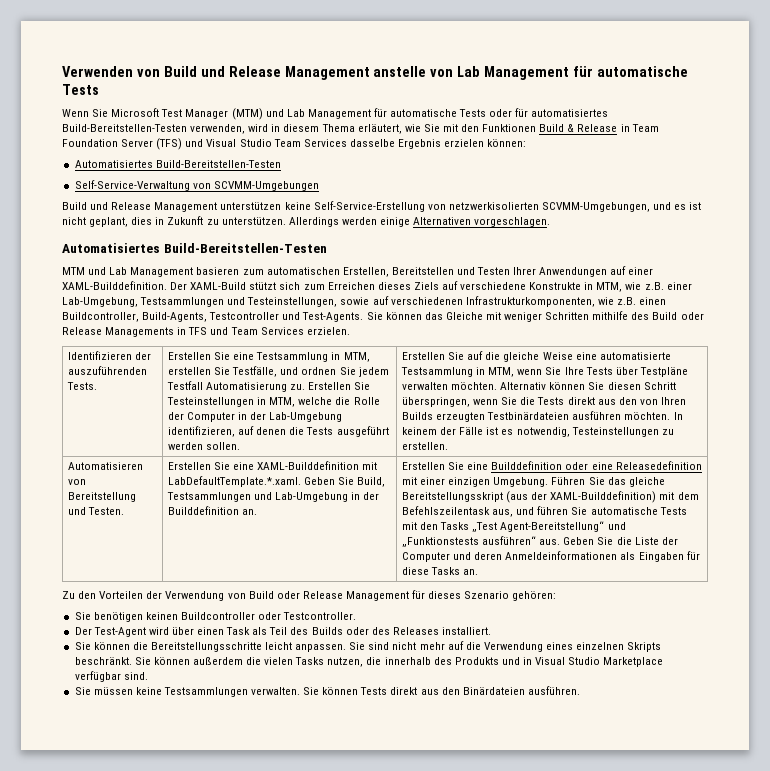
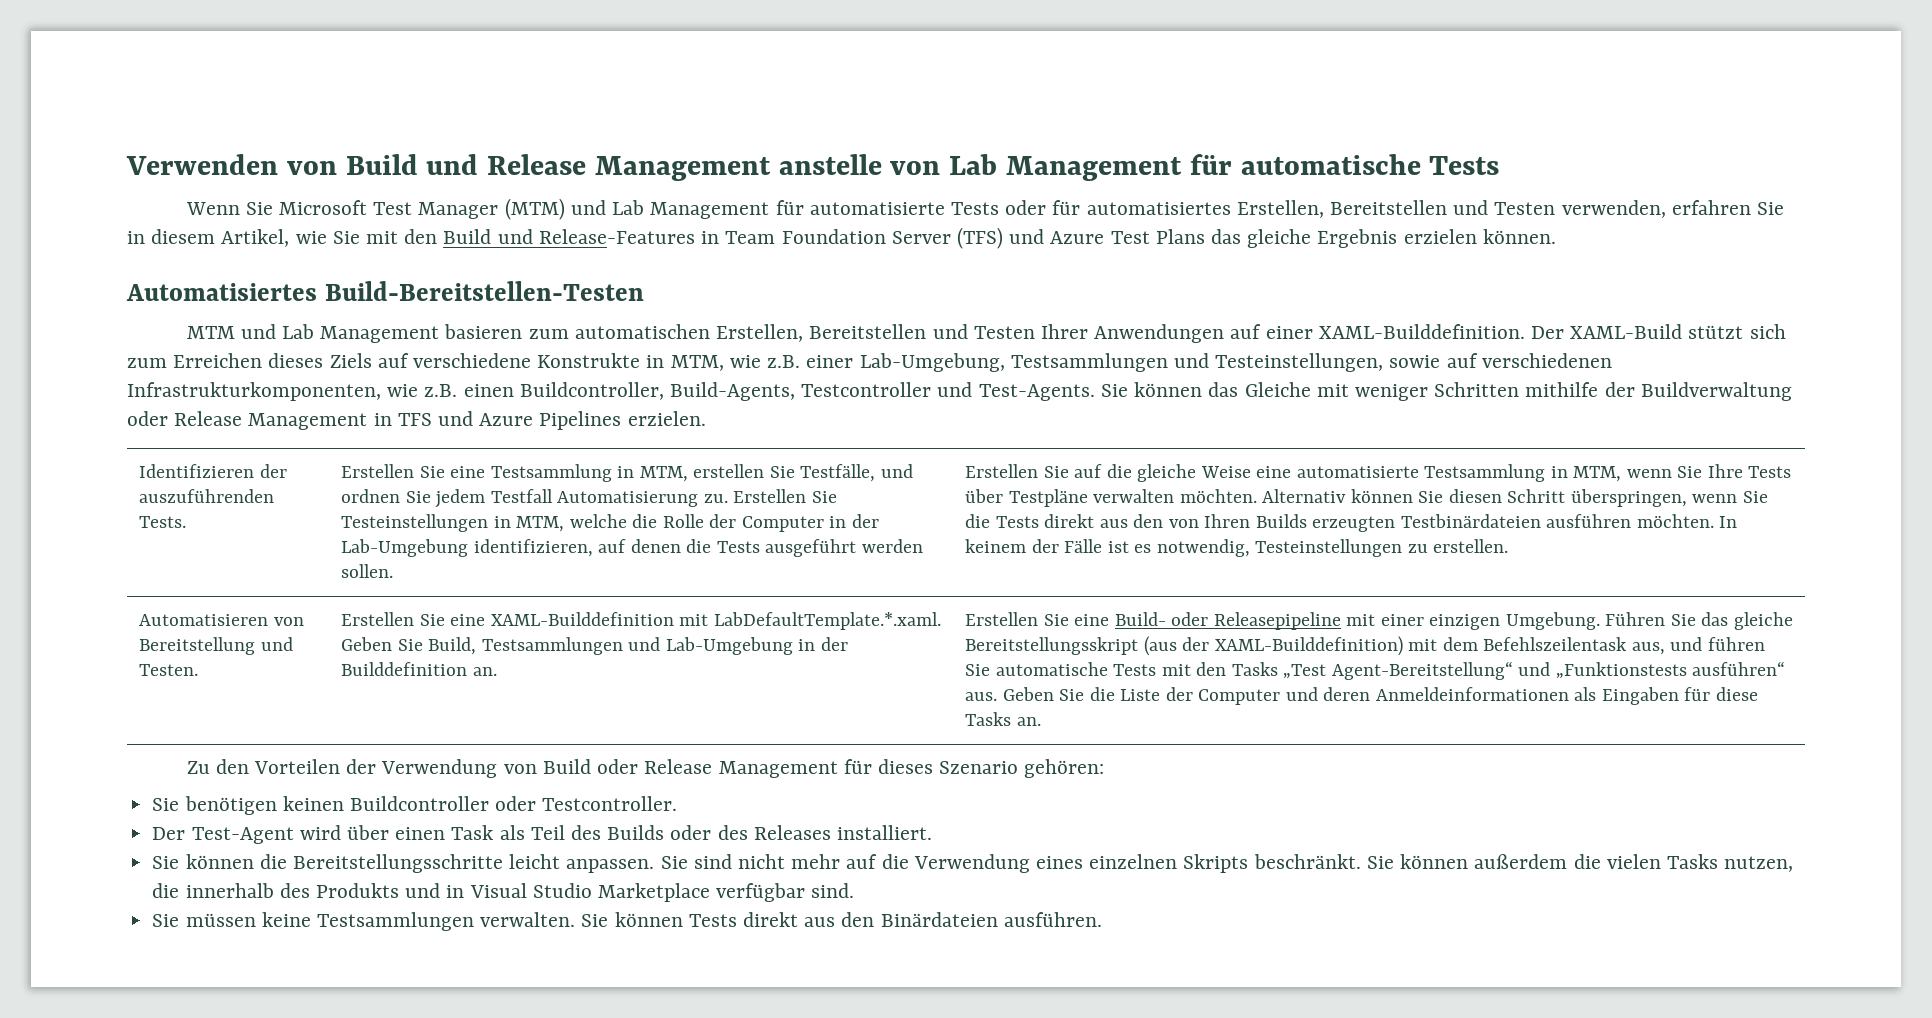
[390,109,458,117] automatische -> [809,202,945,215] automatisierte
[62,124,618,134] Build-Bereitstellen-Testen verwenden, wird in diesem Thema erläutert, wie Sie mit den Funktionen Build & Release -> [1236,200,1785,218] [127,229,695,247] Erstellen, Bereitstellen und Testen verwenden, erfahren Sie in diesem Artikel, wie Sie mit den Build und Release-Features
[206,139,527,149] [74,160,281,168] [74,180,319,191] [62,201,702,212] [62,216,551,227] Visual Studio Team Services dasselbe Ergebnis erzielen können: // Automatisiertes Build-Bereitstellen-Testen // Self-Service-Verwaltung von SCVMM-Umgebungen // Build und Release Management unterstützen keine Self-Service-Erstellung von netzwerkisolierten SCVMM-Umgebungen, und es ist nicht geplant, dies in Zukunft zu unterstützen. Allerdings werden einige Alternativen vorgeschlagen. -> [1050,229,1556,248] Azure Test Plans das gleiche Ergebnis erzielen können.
[631,312,704,320] [62,327,175,337] des Build oder Release Managements -> [1604,382,1792,401] [127,411,368,430] der Buildverwaltung oder Release Management
[230,327,304,335] Team Services -> [479,411,622,430] Azure Pipelines
[491,461,702,470] Builddefinition oder eine Releasedefinition -> [1114,612,1341,630] Build- oder Releasepipeline

